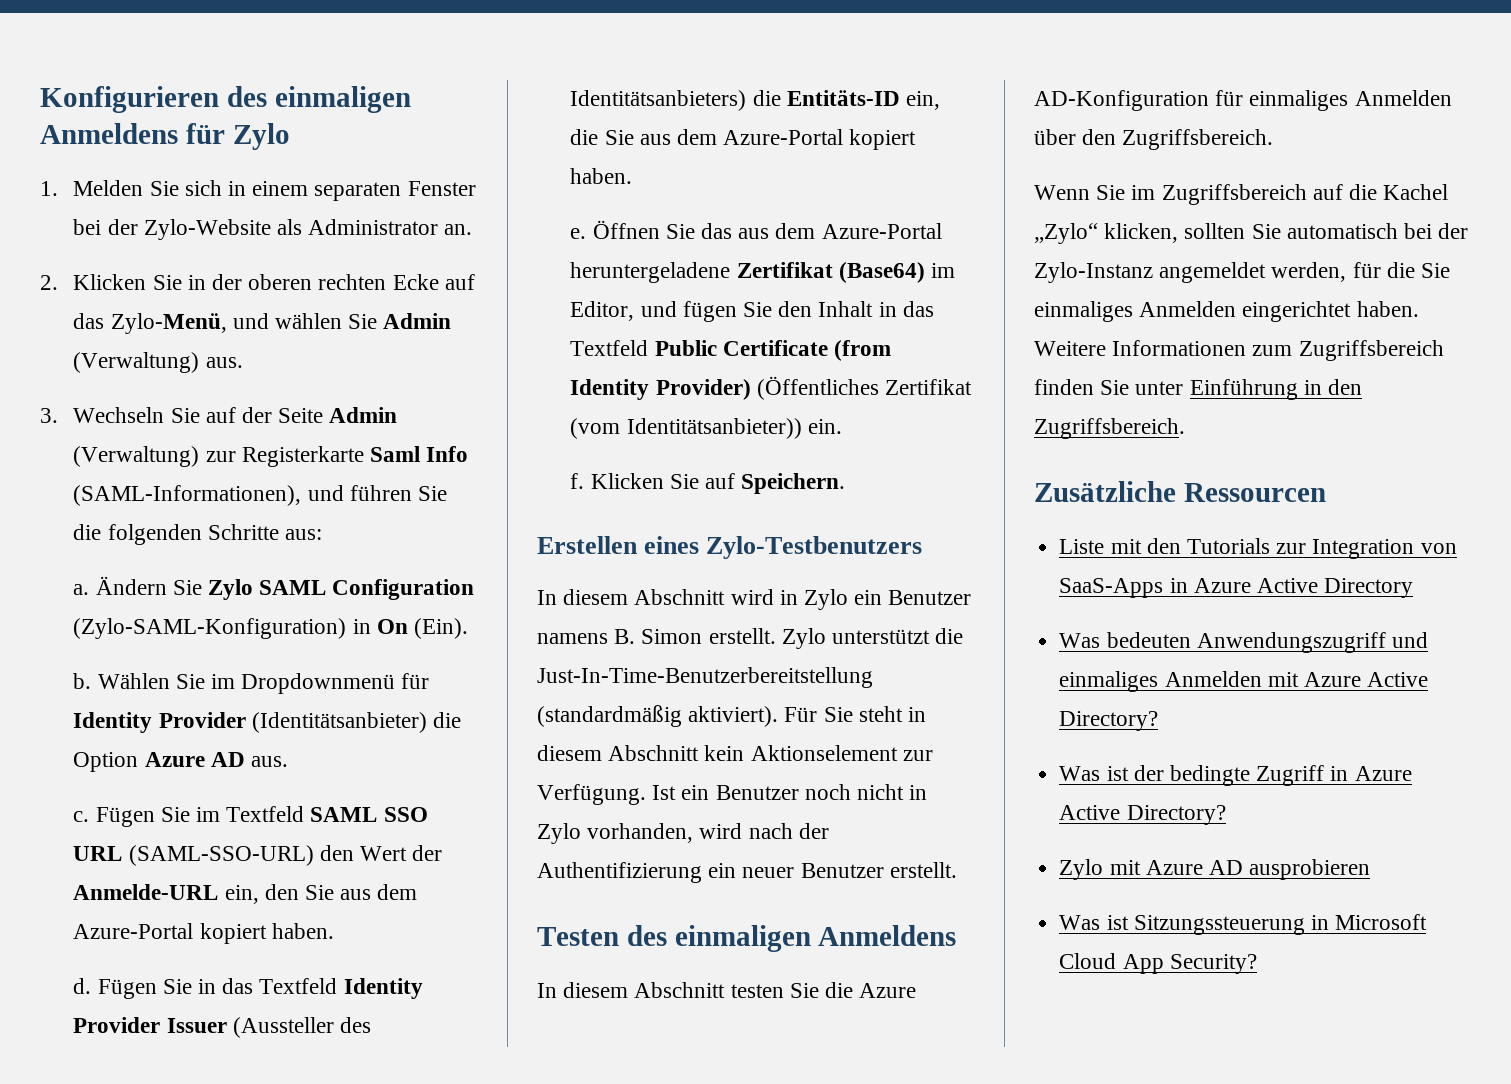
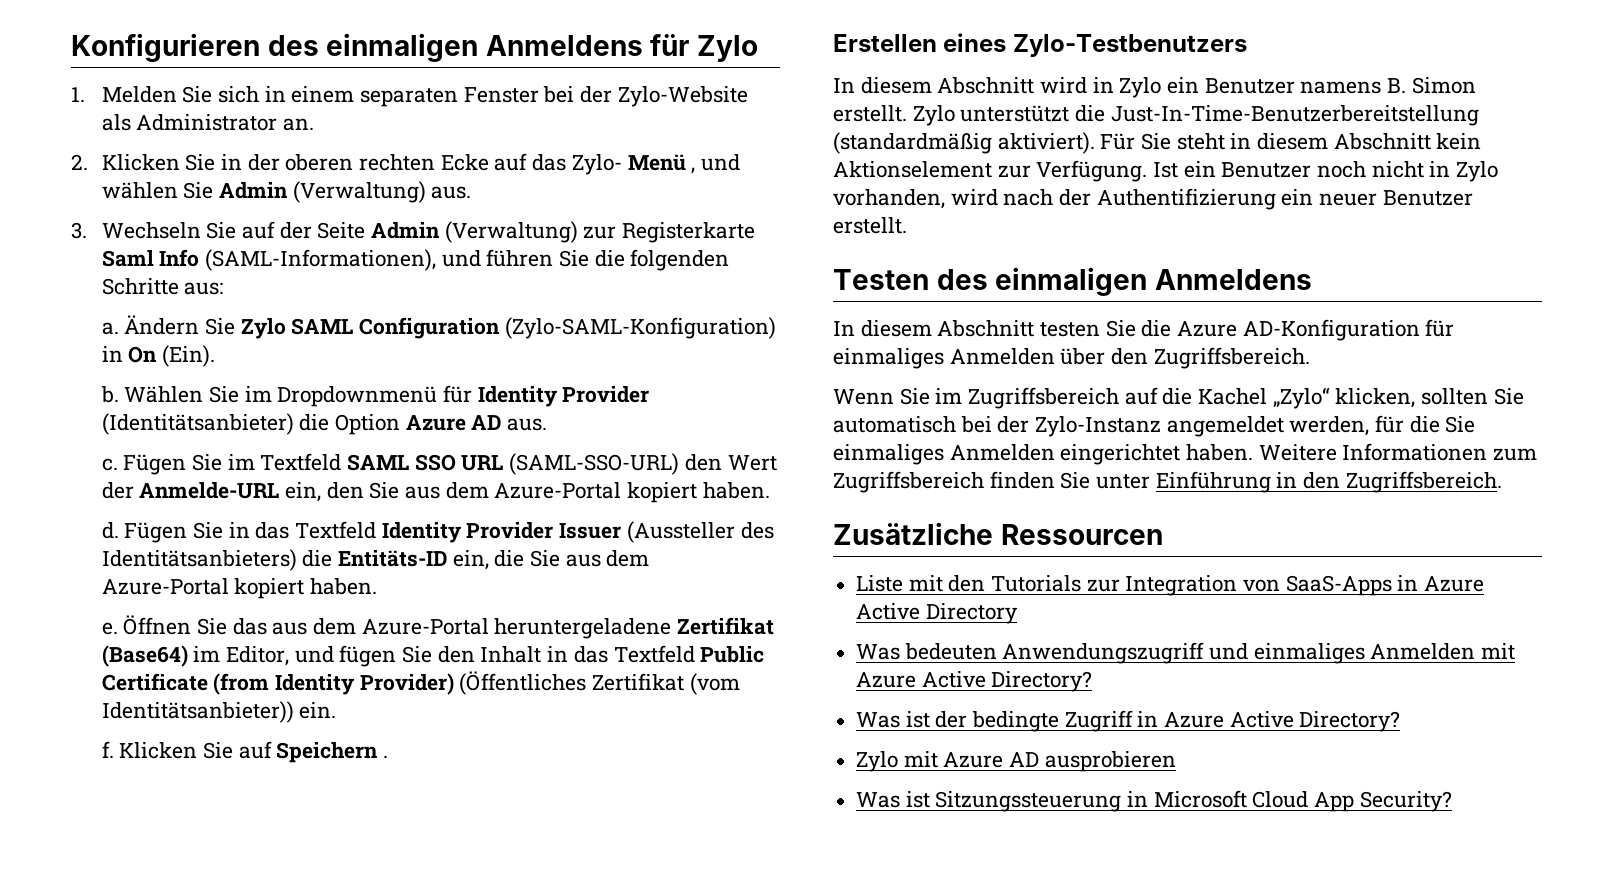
[110,313,227,334] Zylo-Menü, -> [571,154,696,175] Zylo- Menü ,
[741,473,846,494] Speichern. -> [276,742,389,763] Speichern .

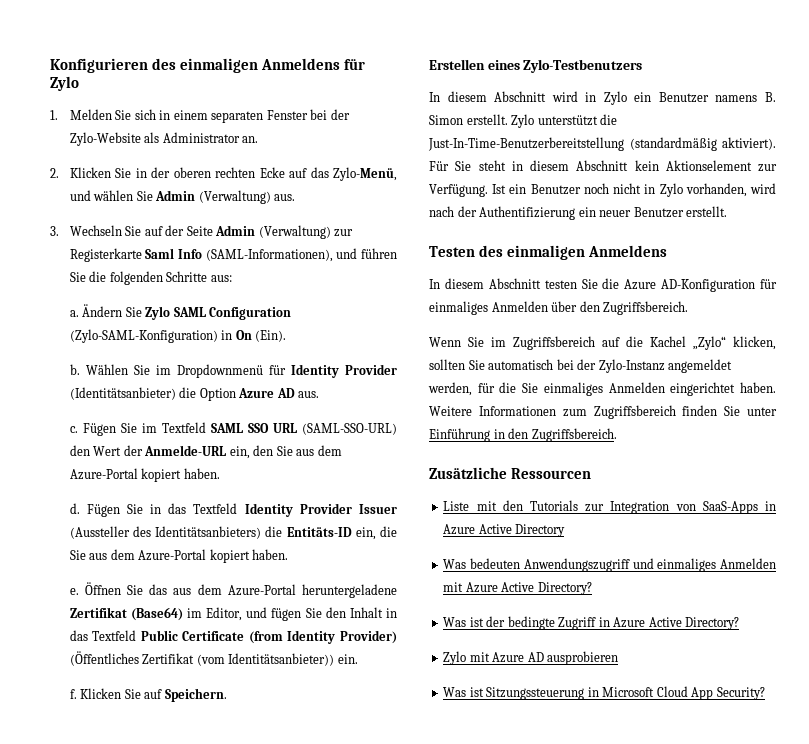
[571,154,696,175] Zylo- Menü , -> [333,167,397,181] Zylo-Menü,
[276,742,389,763] Speichern . -> [164,688,227,702] Speichern.

